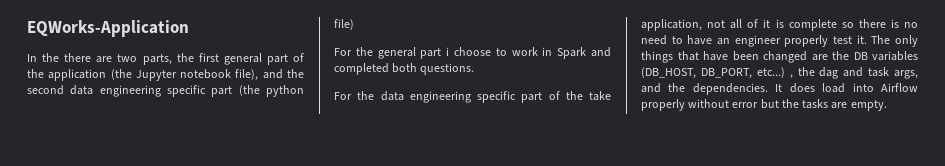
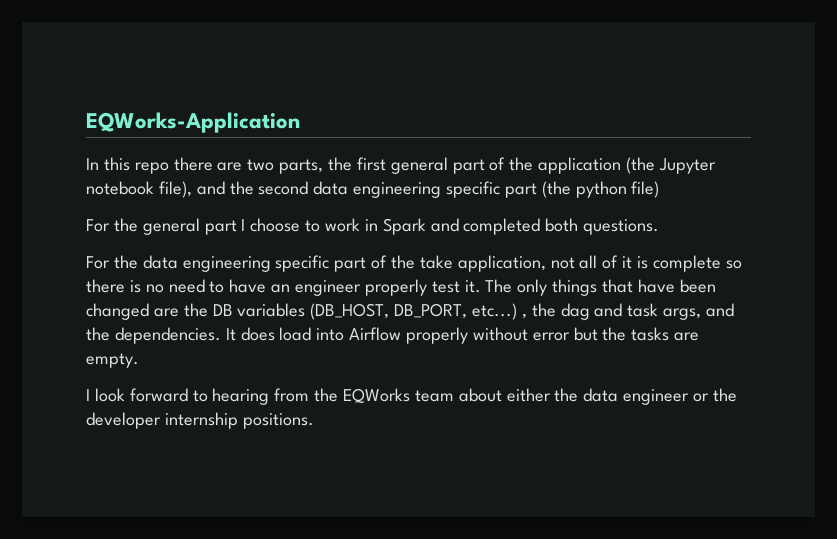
[42,53,60,62] the -> [103,157,169,174] this repo
[446,47,450,56] i -> [241,219,246,231] I
(887, 105) none -> [86,388,737,405] [86,412,314,429] // I look forward to hearing from the EQWorks team about either the data engineer or the developer internship positions.

